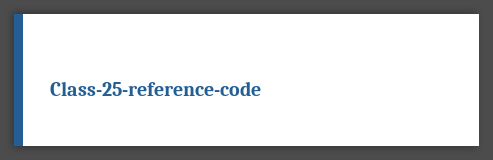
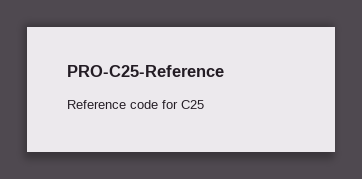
[50,81,261,96] Class-25-reference-code -> [67,65,224,77] [67,100,204,109] PRO-C25-Reference // Reference code for C25

